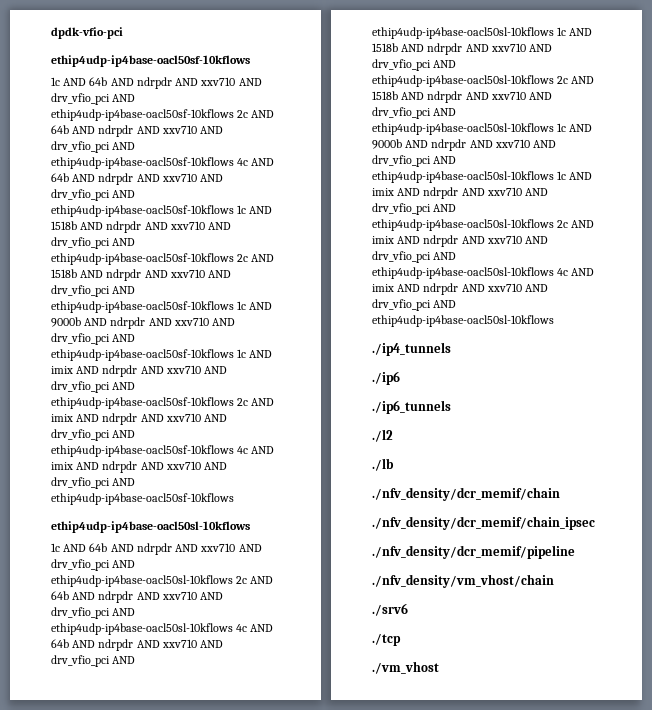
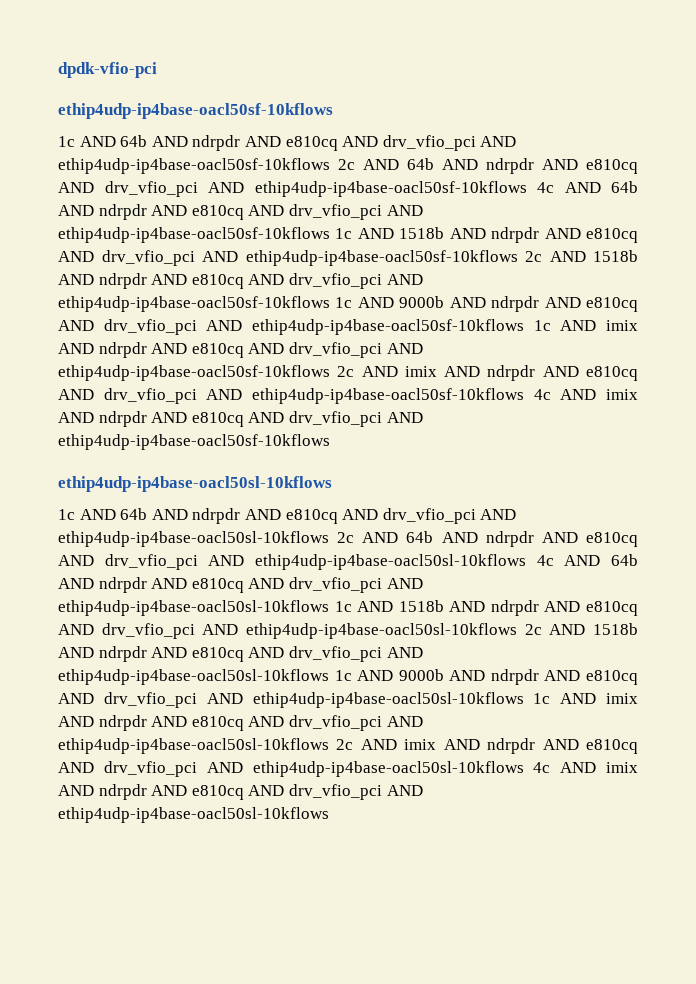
[200,77,236,86] xxv710 -> [285,136,338,151] e810cq
[161,125,197,134] xxv710 -> [586,159,638,174] e810cq
[161,173,197,182] xxv710 -> [191,205,244,220] e810cq
[169,221,205,230] xxv710 -> [586,228,639,243] e810cq
[169,269,205,278] xxv710 -> [191,274,244,289] e810cq
[173,317,209,326] xxv710 -> [586,297,639,312] e810cq
[165,365,201,374] xxv710 -> [191,343,244,358] e810cq
[165,413,201,422] xxv710 -> [586,366,638,381] e810cq
[165,461,201,470] xxv710 -> [191,412,244,427] e810cq
[200,543,236,552] xxv710 -> [285,509,338,524] e810cq
[161,591,197,600] xxv710 -> [586,532,639,547] e810cq
[161,639,197,648] xxv710 -> [191,578,244,593] e810cq
[490,43,526,52] xxv710 -> [585,601,638,616] e810cq
[490,91,526,100] xxv710 -> [191,647,244,662] e810cq
[494,139,530,148] xxv710 -> [585,670,638,685] e810cq
[486,187,522,196] xxv710 -> [191,716,244,731] e810cq
[486,235,522,244] xxv710 -> [586,739,639,754] e810cq
[486,283,549,292] [372,299,457,311] [372,315,554,327] [372,342,451,356] [372,371,400,385] [372,400,451,414] [372,429,393,442] [372,458,394,471] [372,487,560,501] [372,516,595,530] [372,545,575,559] [372,574,554,588] [372,603,408,616] [372,633,401,646] [372,661,439,674] xxv710 AND drv_vfio_pci AND ethip4udp-ip4base-oacl50sl-10kflows // ./ip4_tunnels // ./ip6 // ./ip6_tunnels // ./l2 // ./lb // ./nfv_density/dcr_memif/chain // ./nfv_density/dcr_memif/chain_ipsec // ./nfv_density/dcr_memif/pipeline // ./nfv_density/vm_vhost/chain // ./srv6 // ./tcp // ./vm_vhost -> [191,784,423,800] [58,807,329,823] e810cq AND drv_vfio_pci AND ethip4udp-ip4base-oacl50sl-10kflows

